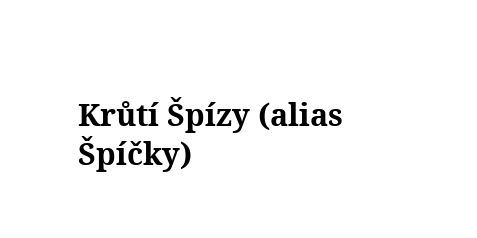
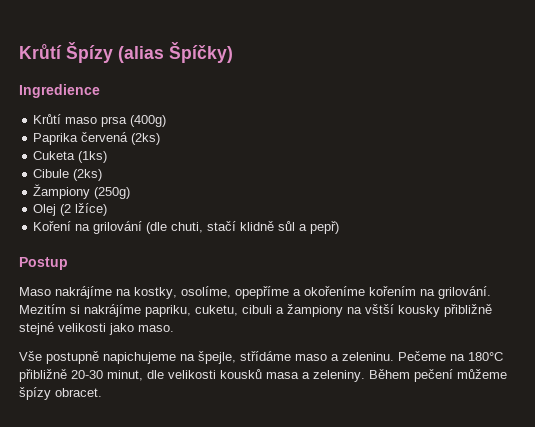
(192, 154) none -> [19,84,100,98] [33,114,167,127] [33,132,161,145] [33,151,108,163] [33,169,103,181] [33,184,131,199] [33,203,108,216] [33,221,340,234] [19,257,68,270] [19,286,491,299] [19,304,492,317] [19,322,174,335] [19,351,503,364] [19,369,507,382] [19,387,102,400] // Ingredience // Krůtí maso prsa (400g) // Paprika červená (2ks) // Cuketa (1ks) // Cibule (2ks) // Žampiony (250g) // Olej (2 lžíce) // Koření na grilování (dle chuti, stačí klidně sůl a pepř) // Postup // Maso nakrájíme na kostky, osolíme, opepříme a okořeníme kořením na grilování. Mezitím si nakrájíme papriku, cuketu, cibuli a žampiony na vštší kousky přibližně stejné velikosti jako maso. // Vše postupně napichujeme na špejle, střídáme maso a zeleninu. Pečeme na 180°C přibližně 20-30 minut, dle velikosti kousků masa a zeleniny. Během pečení můžeme špízy obracet.

